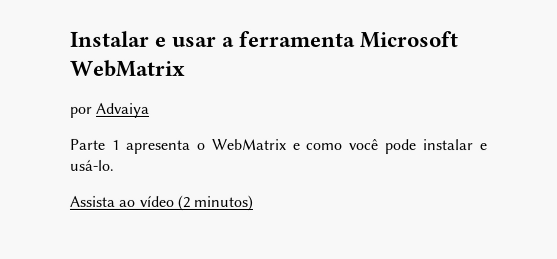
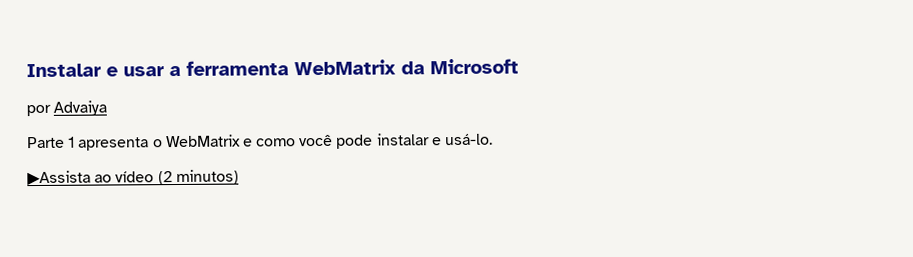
(357, 39) none -> [294,59,425,76] WebMatrix da
[70,59,186,77] WebMatrix -> (519, 66) none
[69,195,115,207] Assista -> [27,170,91,186] ▶Assista

